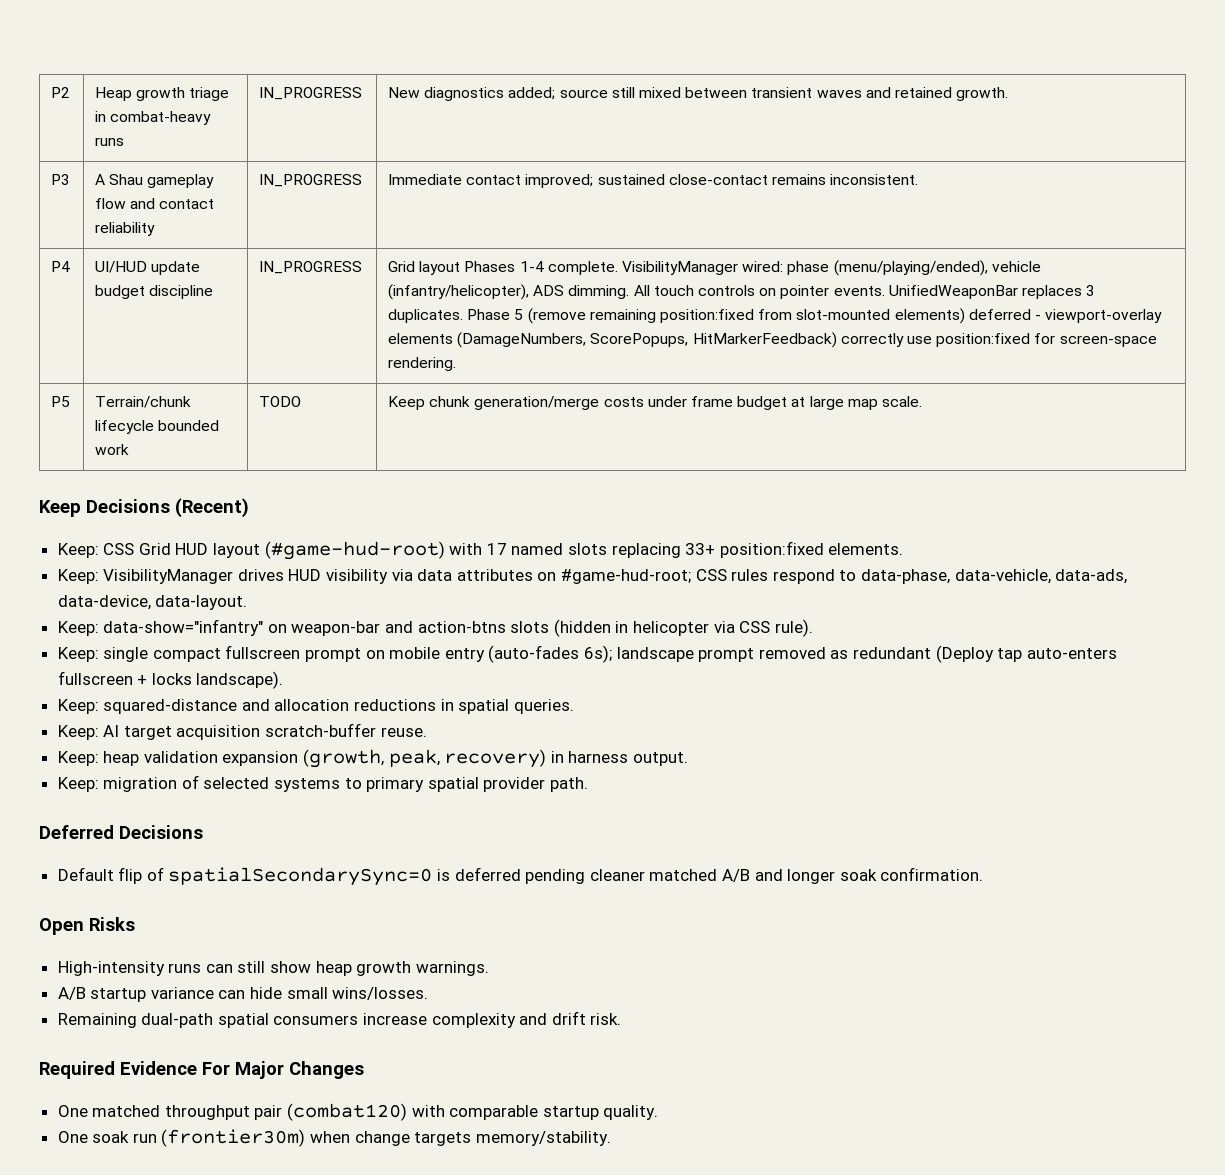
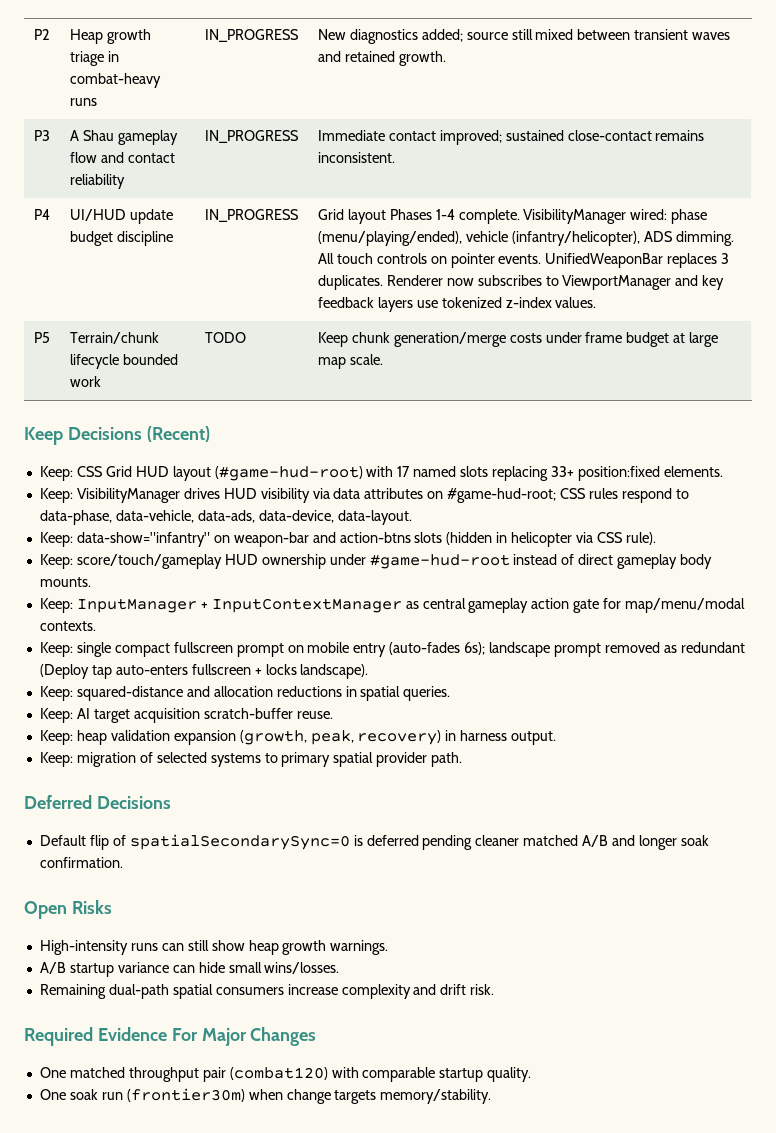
[467,308,1163,324] [388,332,1157,348] [388,357,457,371] Phase 5 (remove remaining position:fixed from slot-mounted elements) deferred - viewport-overlay elements (DamageNumbers, ScorePopups, HitMarkerFeedback) correctly use position:fixed for screen-space rendering. -> [386,275,725,290] [317,297,597,312] Renderer now subscribes to ViewportManager and key feedback layers use tokenized z-index values.
(813, 628) none -> [39,554,713,569] [39,577,91,587] [39,598,746,613] [39,621,96,631] // Keep: score/touch/gameplay HUD ownership under #game-hud-root instead of direct gameplay body mounts. // Keep: InputManager + InputContextManager as central gameplay action gate for map/menu/modal contexts.

